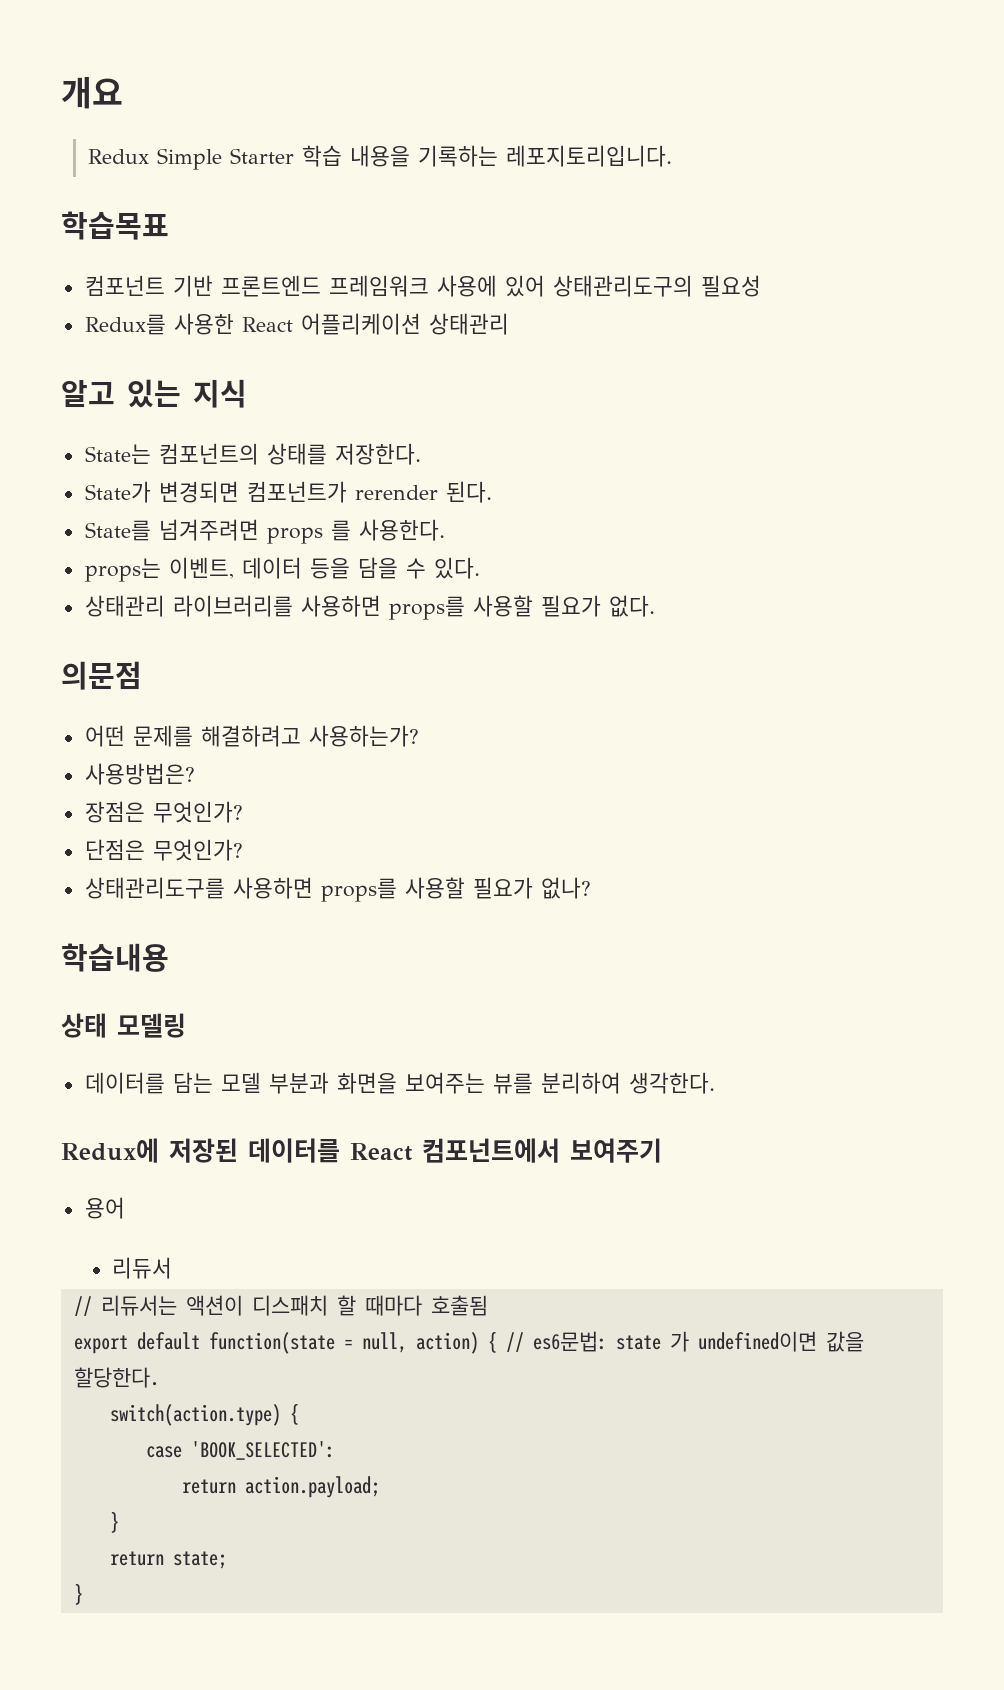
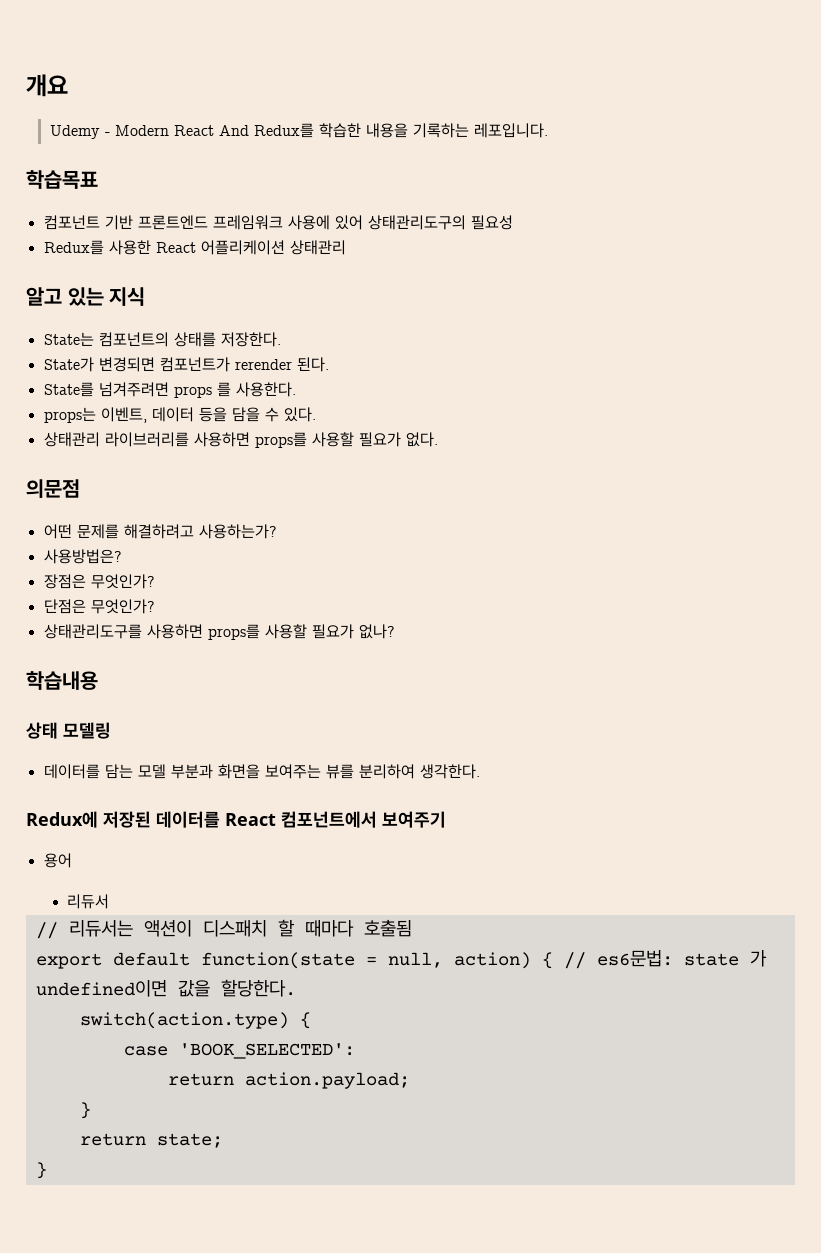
[88,145,343,170] Redux Simple Starter 학습 -> [49,123,361,139] Udemy - Modern React And Redux를 학습한
[506,145,673,167] 레포지토리입니다. -> [473,123,548,138] 레포입니다.

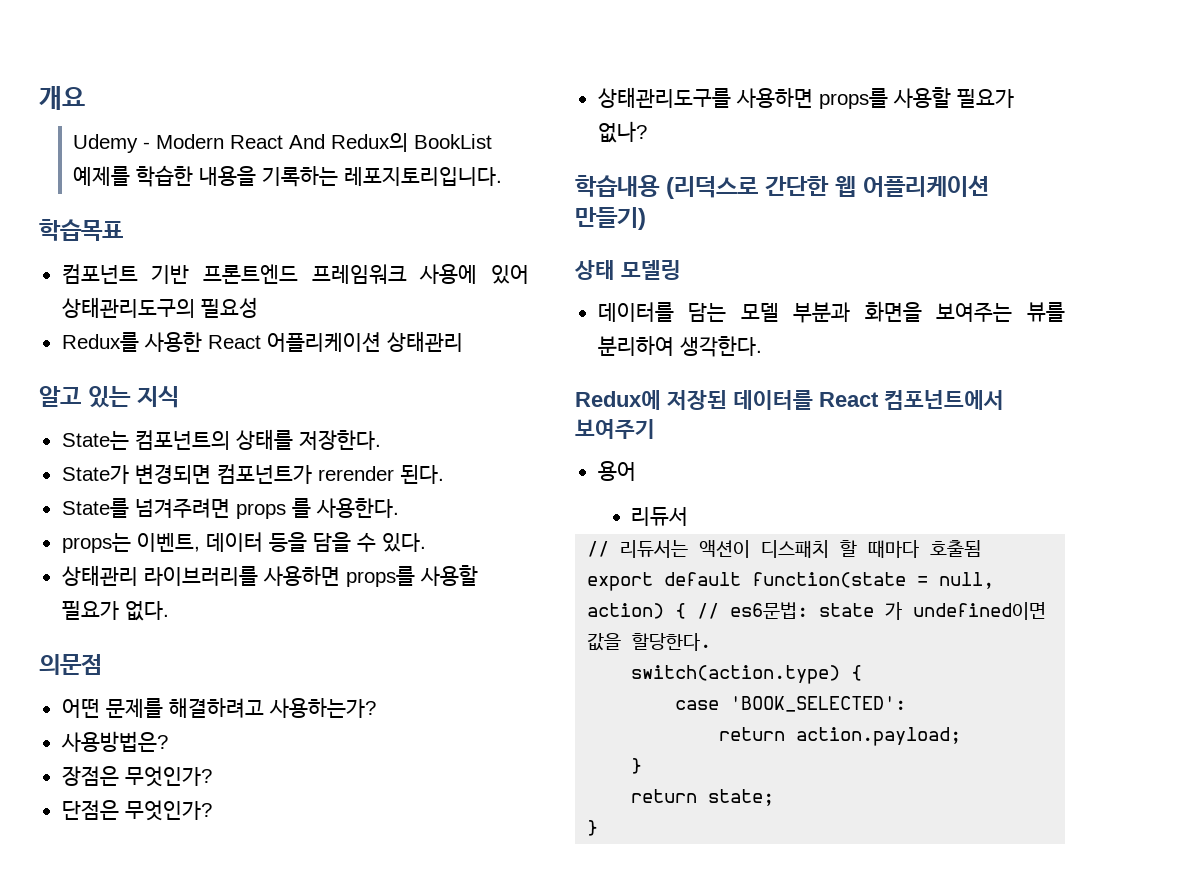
[253,123,314,138] Redux를 -> [330,133,492,152] [72,166,130,186] Redux의 BookList 예제를
[473,123,548,138] 레포입니다. -> [343,167,502,186] 레포지토리입니다.
(98, 680) none -> [666,175,989,199] [575,207,646,230] (리덕스로 간단한 웹 어플리케이션 만들기)

